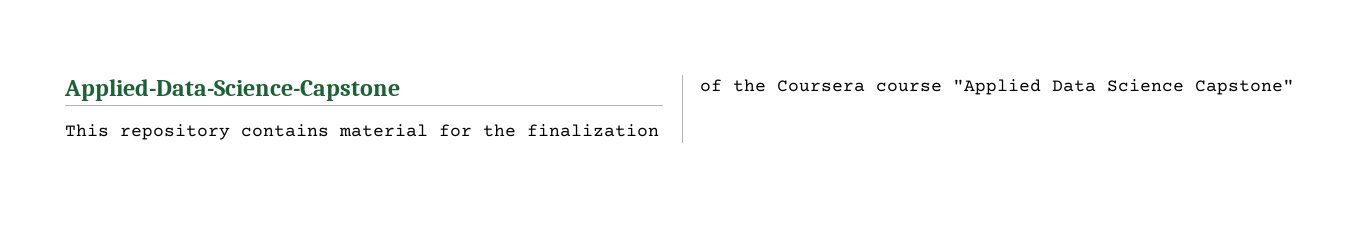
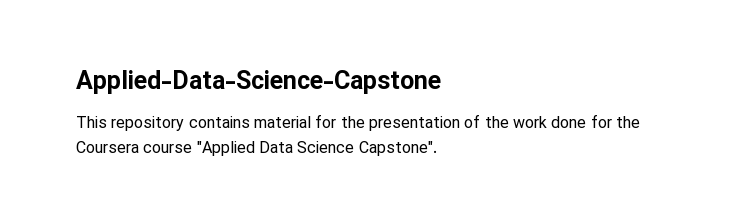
[527,124,659,137] finalization -> [368,116,460,131] presentation
(766, 85) none -> [512,114,640,128] work done for the
[1195,79,1294,95] Capstone" -> [358,141,437,156] Capstone".

